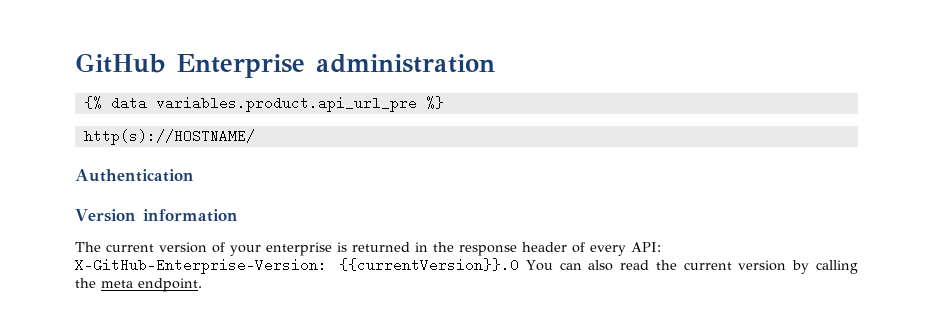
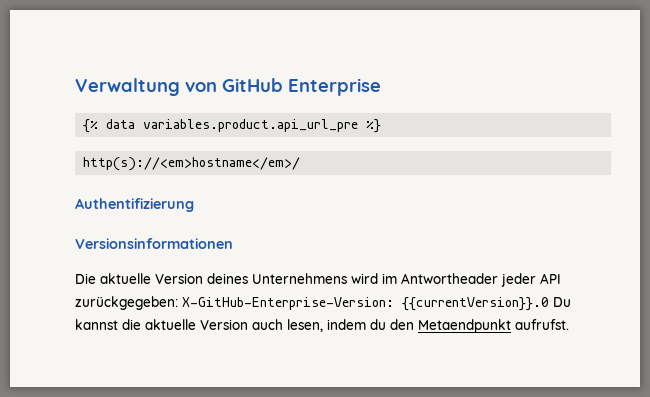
(75, 63) none -> [75,78,217,96] Verwaltung von
[316,54,495,73] administration -> (381, 87) none
[83,129,255,145] [75,169,194,182] [75,209,238,222] [75,242,661,256] [75,258,858,274] [75,278,202,292] http(s)://HOSTNAME/ // Authentication // Version information // The current version of your enterprise is returned in the response header of every API: X-GitHub-Enterprise-Version: {{currentVersion}}.0 You can also read the current version by calling the meta endpoint. -> [83,157,301,171] [75,198,194,212] [75,238,233,249] [75,273,561,287] [75,296,571,311] [75,319,569,333] http(s)://<em>hostname</em>/ // Authentifizierung // Versionsinformationen // Die aktuelle Version deines Unternehmens wird im Antwortheader jeder API zurückgegeben: X-GitHub-Enterprise-Version: {{currentVersion}}.0 Du kannst die aktuelle Version auch lesen, indem du den Metaendpunkt aufrufst.

